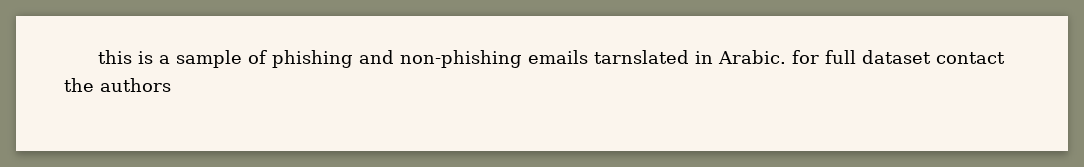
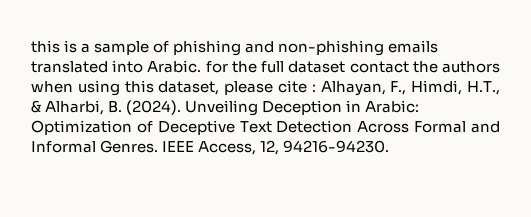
[594,50,714,64] tarnslated in -> [31,60,144,73] translated into
(820, 57) none -> [231,61,257,73] the
(171, 85) none -> [31,80,501,96] [31,100,420,116] [31,120,501,135] [31,140,390,155] when using this dataset, please cite : Alhayan, F., Himdi, H.T., & Alharbi, B. (2024). Unveiling Deception in Arabic: Optimization of Deceptive Text Detection Across Formal and Informal Genres. IEEE Access, 12, 94216-94230.

